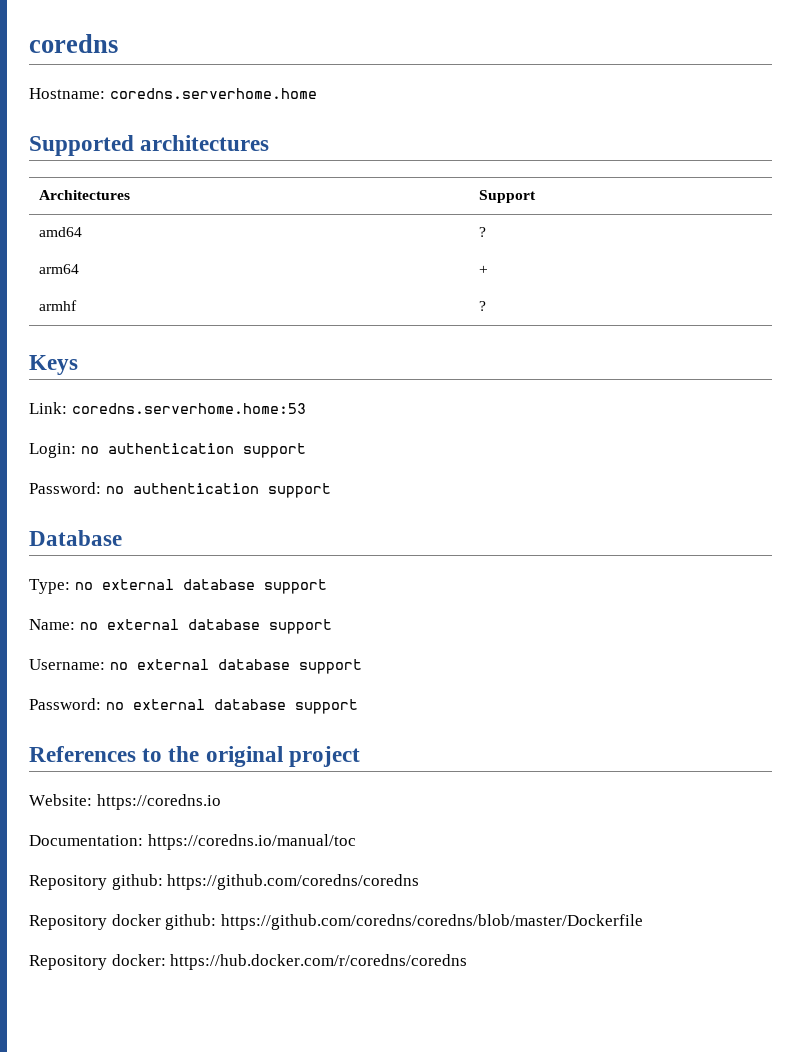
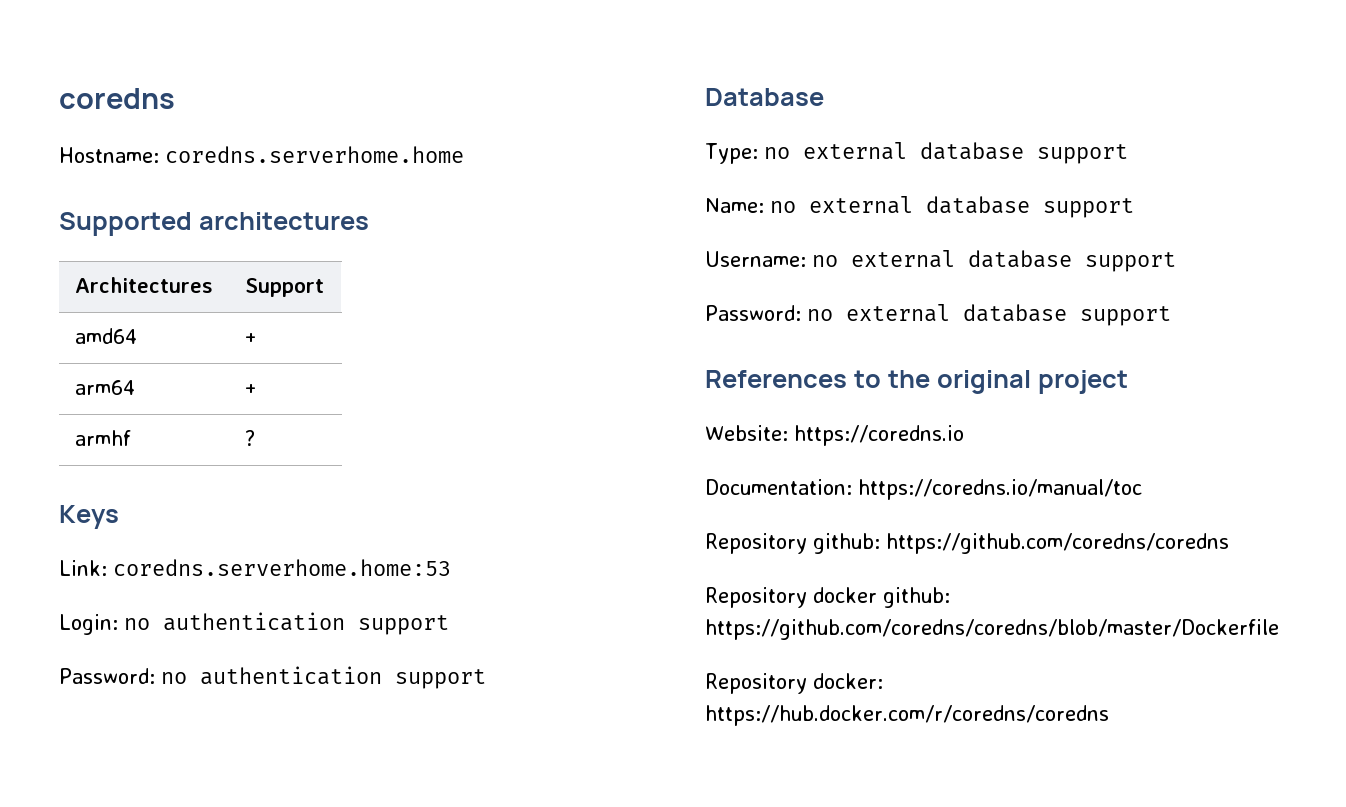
[478,227,486,237] ? -> [244,333,256,344] +

